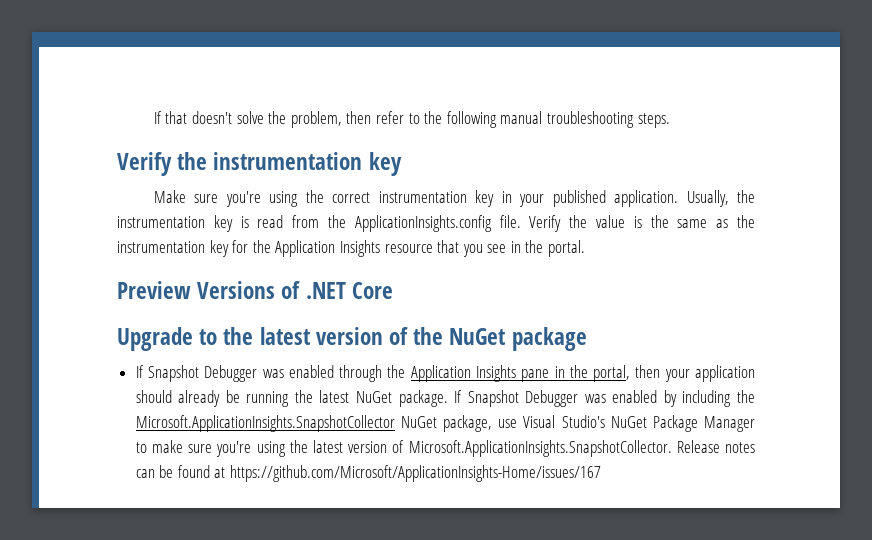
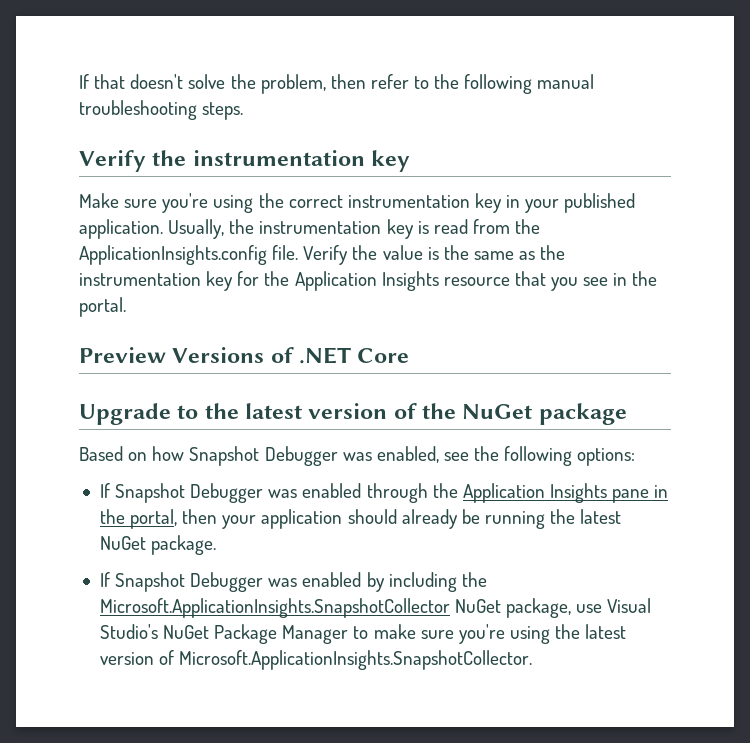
(587, 339) none -> [79,446,636,466] // Based on how Snapshot Debugger was enabled, see the following options:
(448, 398) none -> (217, 545) //
[676,440,755,453] [135,465,602,482] Release notes can be found at https://github.com/Microsoft/ApplicationInsights-Home/issues/167 -> (533, 660) none

